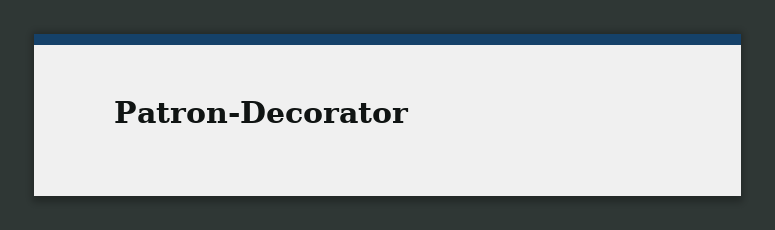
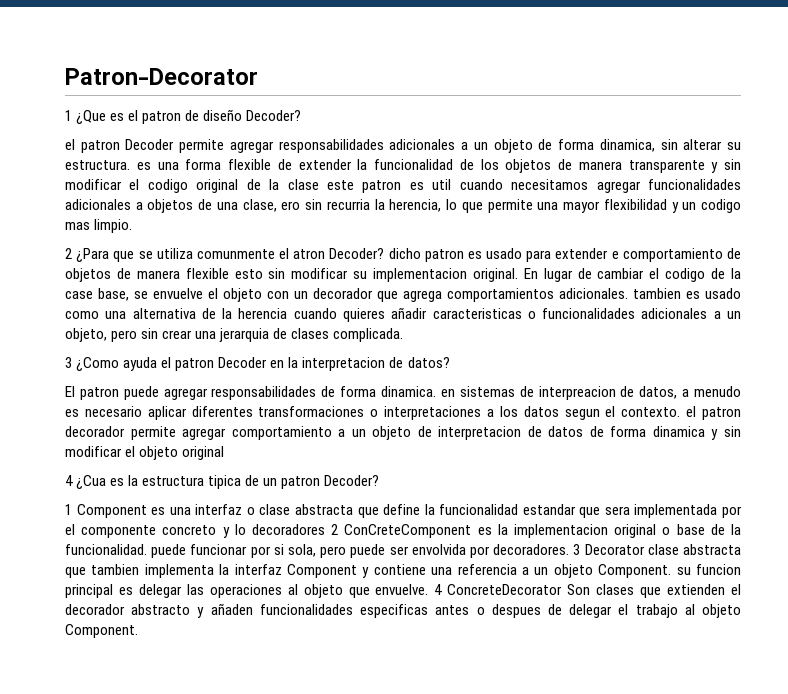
(409, 112) none -> [65,109,302,124] [65,139,742,153] [65,159,741,173] [65,179,742,193] [65,199,741,213] [65,219,133,233] [65,248,741,262] [65,268,741,282] [65,288,741,302] [65,307,742,322] [65,328,404,342] [65,357,450,371] [65,386,741,400] [65,406,742,420] [65,426,741,440] [65,446,225,460] [65,475,380,489] [65,504,742,518] [65,524,742,538] [65,544,741,558] [65,564,741,578] [65,584,741,598] [65,603,741,618] [65,624,138,638] // 1 ¿Que es el patron de diseño Decoder? // el patron Decoder permite agregar responsabilidades adicionales a un objeto de forma dinamica, sin alterar su estructura. es una forma flexible de extender la funcionalidad de los objetos de manera transparente y sin modificar el codigo original de la clase este patron es util cuando necesitamos agregar funcionalidades adicionales a objetos de una clase, ero sin recurria la herencia, lo que permite una mayor flexibilidad y un codigo mas limpio. // 2 ¿Para que se utiliza comunmente el atron Decoder? dicho patron es usado para extender e comportamiento de objetos de manera flexible esto sin modificar su implementacion original. En lugar de cambiar el codigo de la case base, se envuelve el objeto con un decorador que agrega comportamientos adicionales. tambien es usado como una alternativa de la herencia cuando quieres añadir caracteristicas o funcionalidades adicionales a un objeto, pero sin crear una jerarquia de clases complicada. // 3 ¿Como ayuda el patron Decoder en la interpretacion de datos? // El patron puede agregar responsabilidades de forma dinamica. en sistemas de interpreacion de datos, a menudo es necesario aplicar diferentes transformaciones o interpretaciones a los datos segun el contexto. el patron decorador permite agregar comportamiento a un objeto de interpretacion de datos de forma dinamica y sin modificar el objeto original // 4 ¿Cua es la estructura tipica de un patron Decoder? // 1 Component es una interfaz o clase abstracta que define la funcionalidad estandar que sera implementada por el componente concreto y lo decoradores 2 ConCreteComponent es la implementacion original o base de la funcionalidad. puede funcionar por si sola, pero puede ser envolvida por decoradores. 3 Decorator clase abstracta que tambien implementa la interfaz Component y contiene una referencia a un objeto Component. su funcion principal es delegar las operaciones al objeto que envuelve. 4 ConcreteDecorator Son clases que extienden el decorador abstracto y añaden funcionalidades especificas antes o despues de delegar el trabajo al objeto Component.

